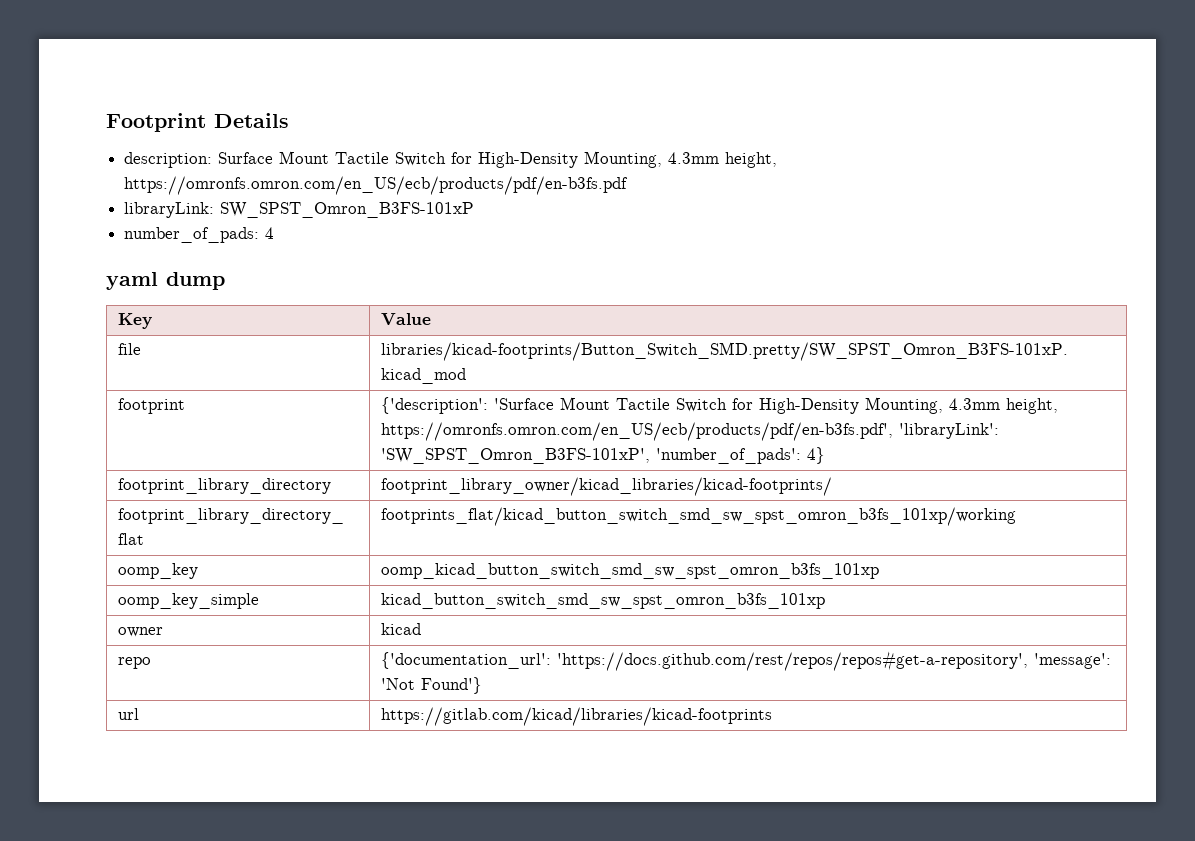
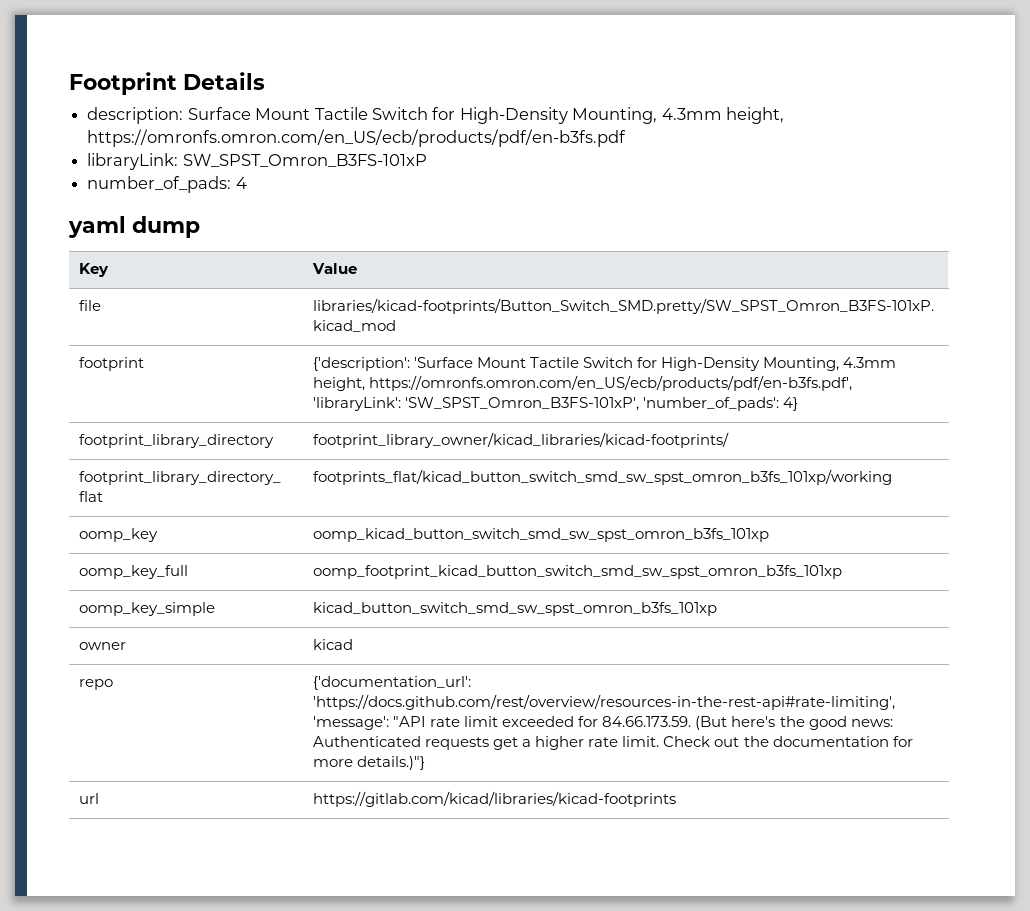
(880, 571) none -> [79,565,189,579] [313,565,843,579] // oomp_key_full | oomp_footprint_kicad_button_switch_smd_sw_spst_omron_b3fs_101xp
[557,651,1112,671] [381,677,483,694] 'https://docs.github.com/rest/repos/repos#get-a-repository', 'message': 'Not Found'} -> [313,694,896,710] [313,716,893,730] [313,736,913,750] [313,756,426,770] 'https://docs.github.com/rest/overview/resources-in-the-rest-api#rate-limiting', 'message': "API rate limit exceeded for 84.66.173.59. (But here's the good news: Authenticated requests get a higher rate limit. Check out the documentation for more details.)"}

